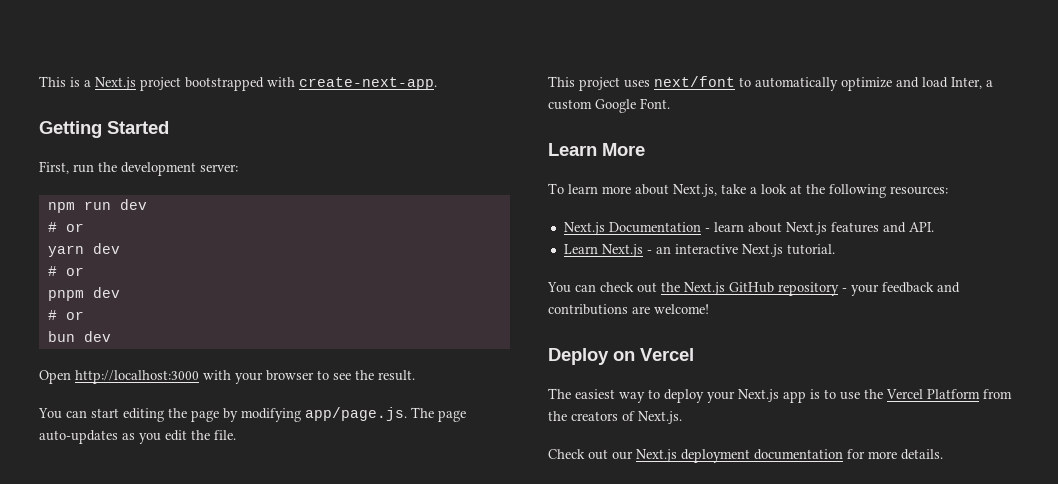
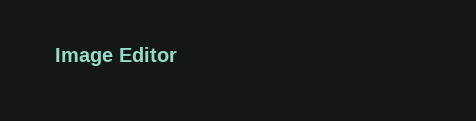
[39,76,437,91] [39,121,169,138] [39,161,238,176] [47,199,147,213] [47,222,84,232] [47,243,120,257] [47,266,84,276] [47,287,120,301] [47,310,84,320] [47,331,111,342] [39,370,415,384] [38,407,466,422] [39,430,236,444] [548,76,993,91] [548,98,670,113] [548,143,645,156] [548,183,948,198] [563,222,934,235] [563,244,835,257] [547,282,960,296] [548,304,709,315] [548,348,694,365] [548,388,1012,403] [548,411,682,424] [548,449,943,463] This is a Next.js project bootstrapped with create-next-app. // Getting Started // First, run the development server: // npm run dev // # or // yarn dev // # or // pnpm dev // # or // bun dev // Open http://localhost:3000 with your browser to see the result. // You can start editing the page by modifying app/page.js. The page auto-updates as you edit the file. // This project uses next/font to automatically optimize and load Inter, a custom Google Font. // Learn More // To learn more about Next.js, take a look at the following resources: // Next.js Documentation - learn about Next.js features and API. // Learn Next.js - an interactive Next.js tutorial. // You can check out the Next.js GitHub repository - your feedback and contributions are welcome! // Deploy on Vercel // The easiest way to deploy your Next.js app is to use the Vercel Platform from the creators of Next.js. // Check out our Next.js deployment documentation for more details. -> [55,47,177,66] Image Editor

